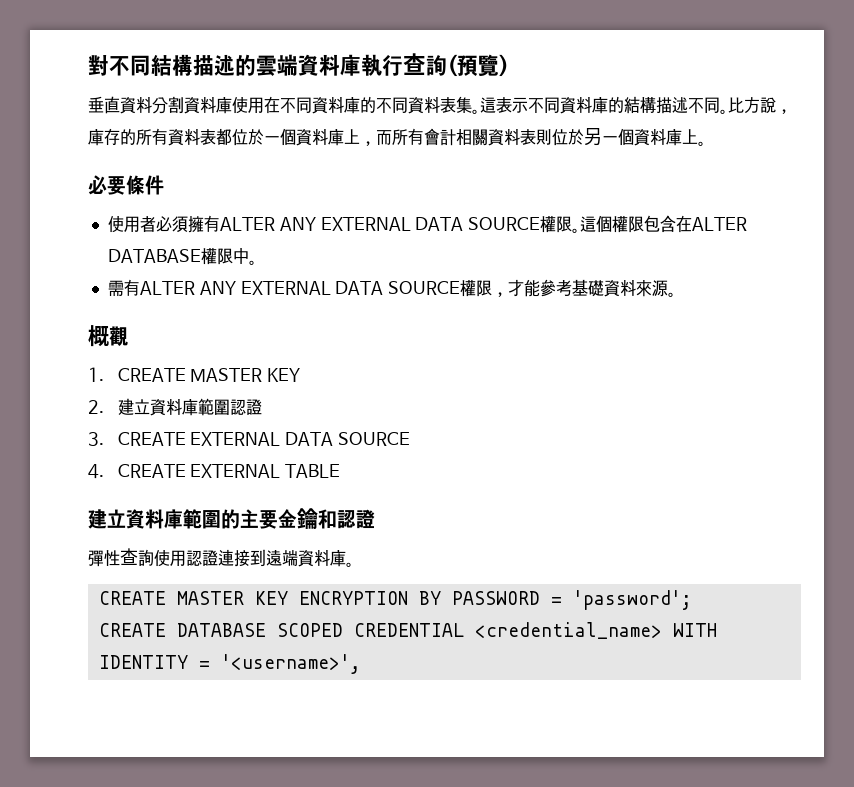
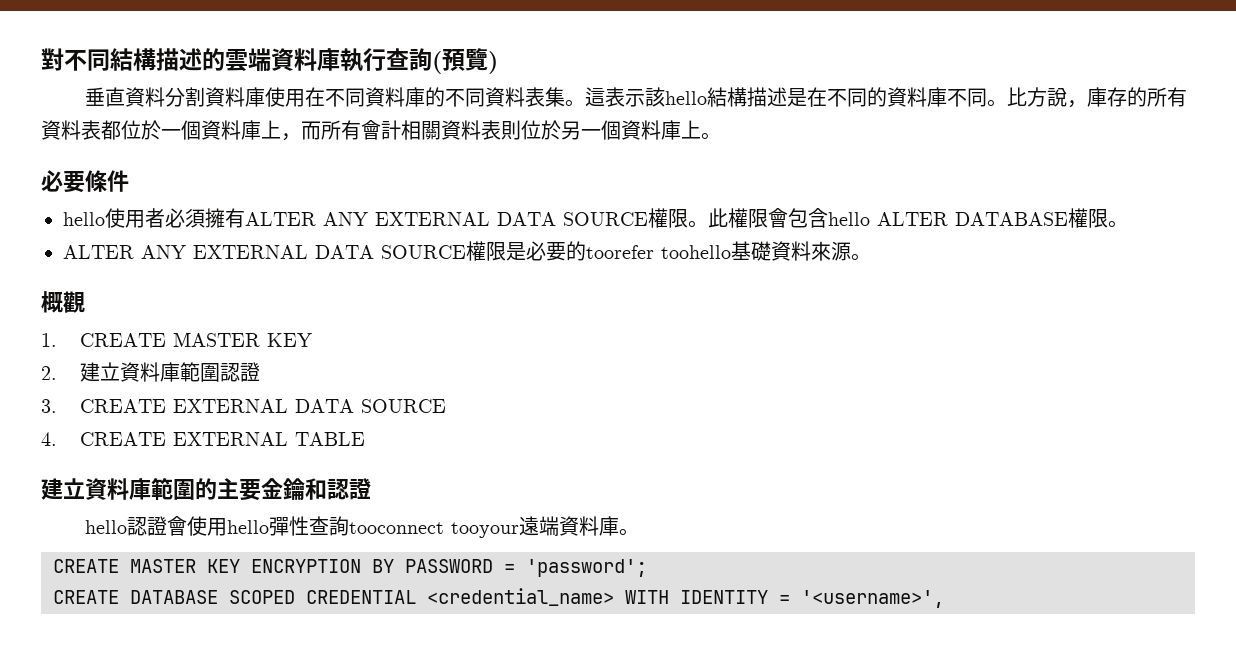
[528,96,688,114] 不同資料庫的結構描述 -> [645,87,948,107] 該hello結構描述是在不同的資料庫
(164, 185) none -> [63,212,105,226] hello
[580,215,693,233] 這個權限包含在 -> [708,208,870,228] 此權限會包含hello
[232,248,257,265] [107,279,573,297] 中。 // 需有ALTER ANY EXTERNAL DATA SOURCE權限，才能參考 -> [1108,220,1128,228] [63,241,731,261] 。 // ALTER ANY EXTERNAL DATA SOURCE權限是必要的toorefer toohello
[88,548,266,567] 彈性查詢使用認證連接到 -> [85,516,520,538] hello認證會使用hello彈性查詢tooconnect tooyour

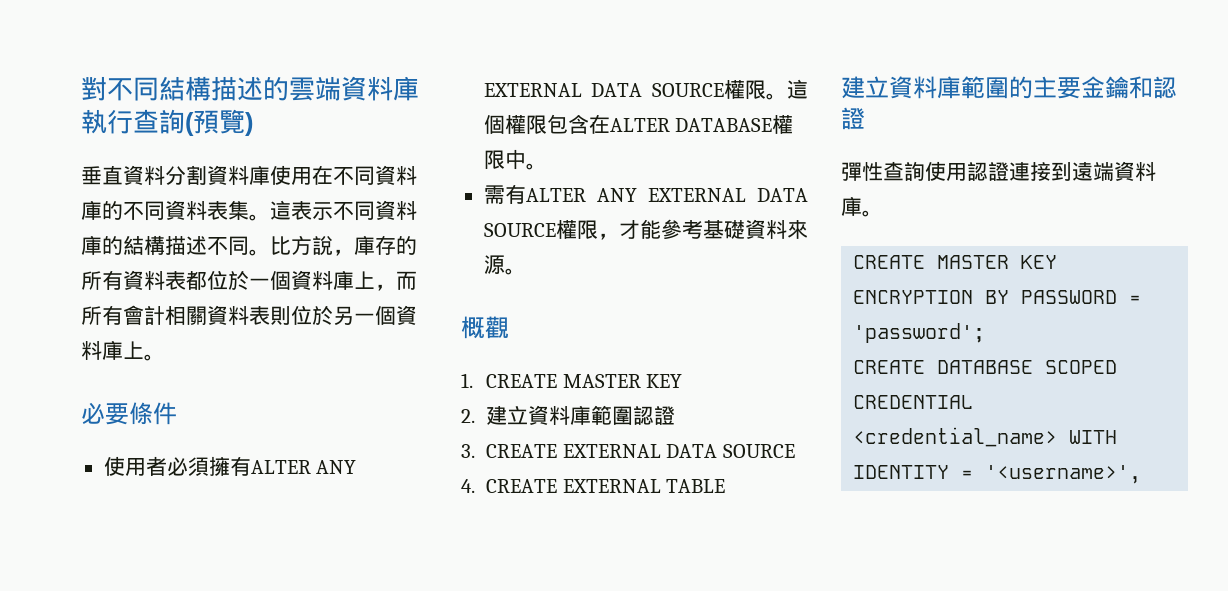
[645,87,948,107] 該hello結構描述是在不同的資料庫 -> [333,200,417,221] [81,235,207,255] 不同資料庫的結構描述
[63,212,105,226] hello -> (177, 413) none
[708,208,870,228] 此權限會包含hello -> [787,79,808,99] [483,114,610,134] 這個權限包含在
[1108,220,1128,228] [63,241,731,261] 。 // ALTER ANY EXTERNAL DATA SOURCE權限是必要的toorefer toohello -> [504,149,547,170] [483,184,808,204] [483,219,703,240] 中。 // 需有ALTER ANY EXTERNAL DATA SOURCE權限，才能參考
[85,516,520,538] hello認證會使用hello彈性查詢tooconnect tooyour -> [841,161,1072,181] 彈性查詢使用認證連接到

